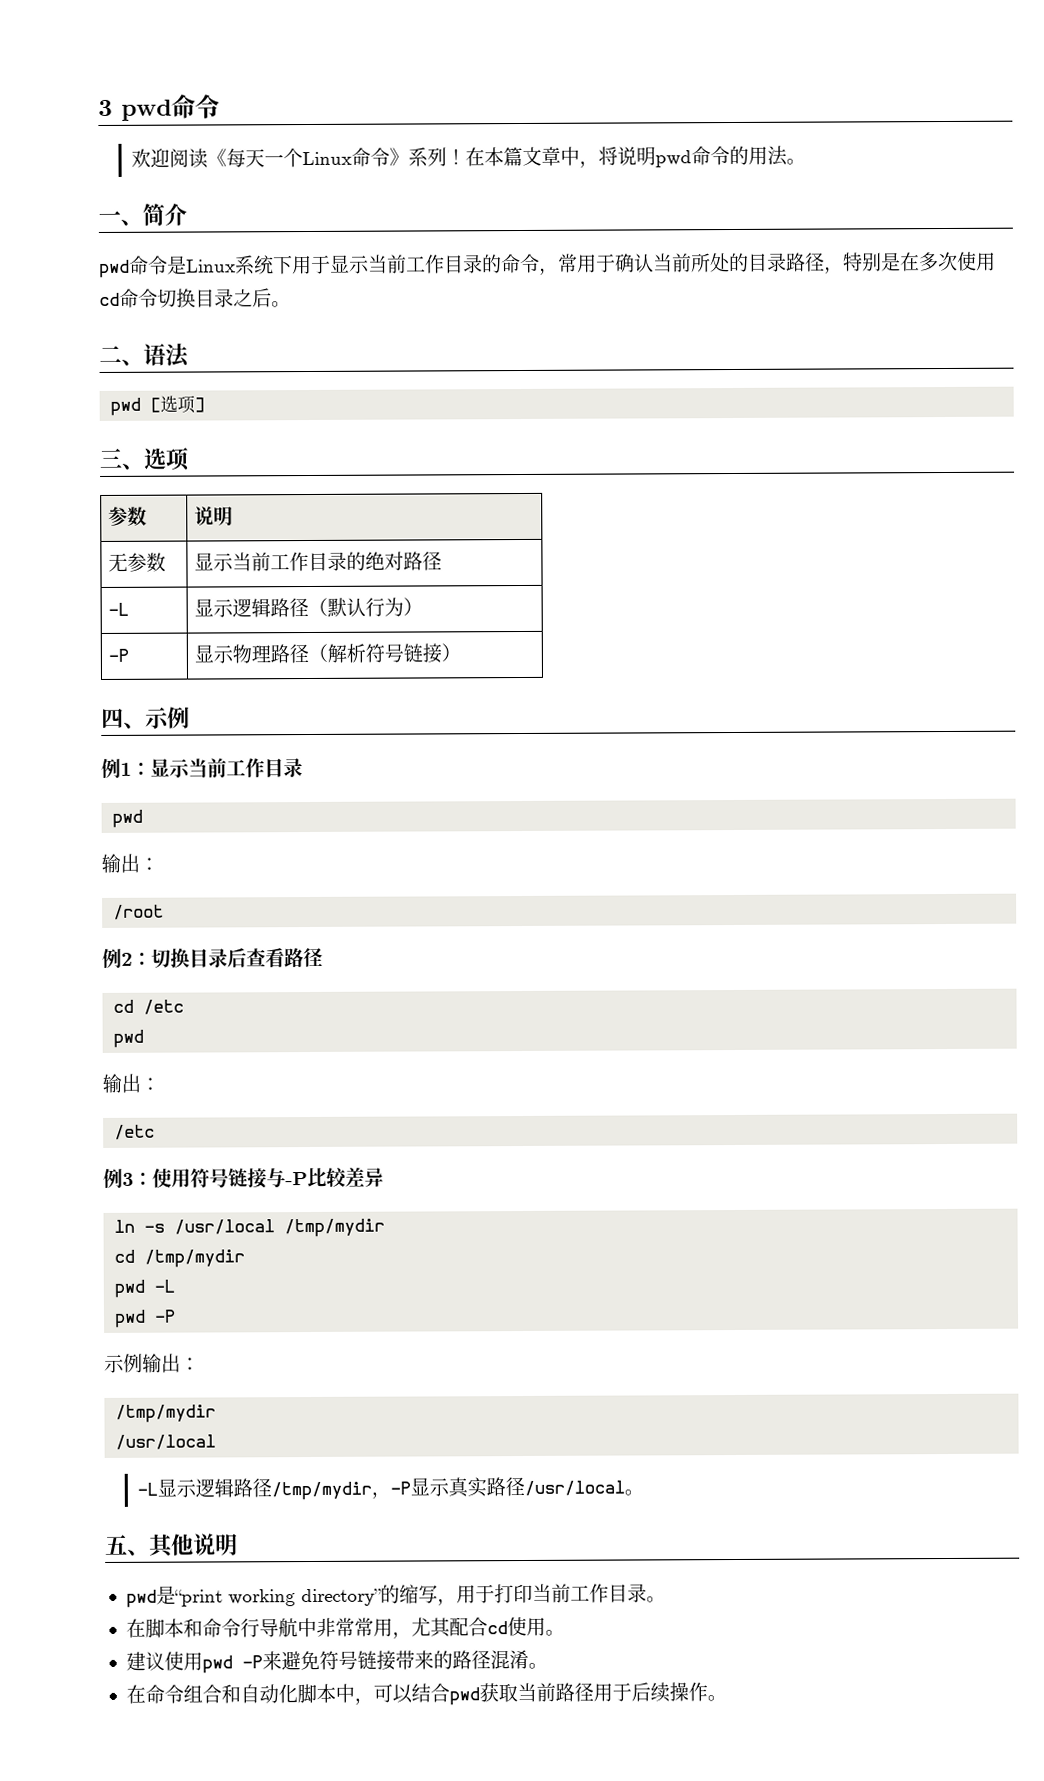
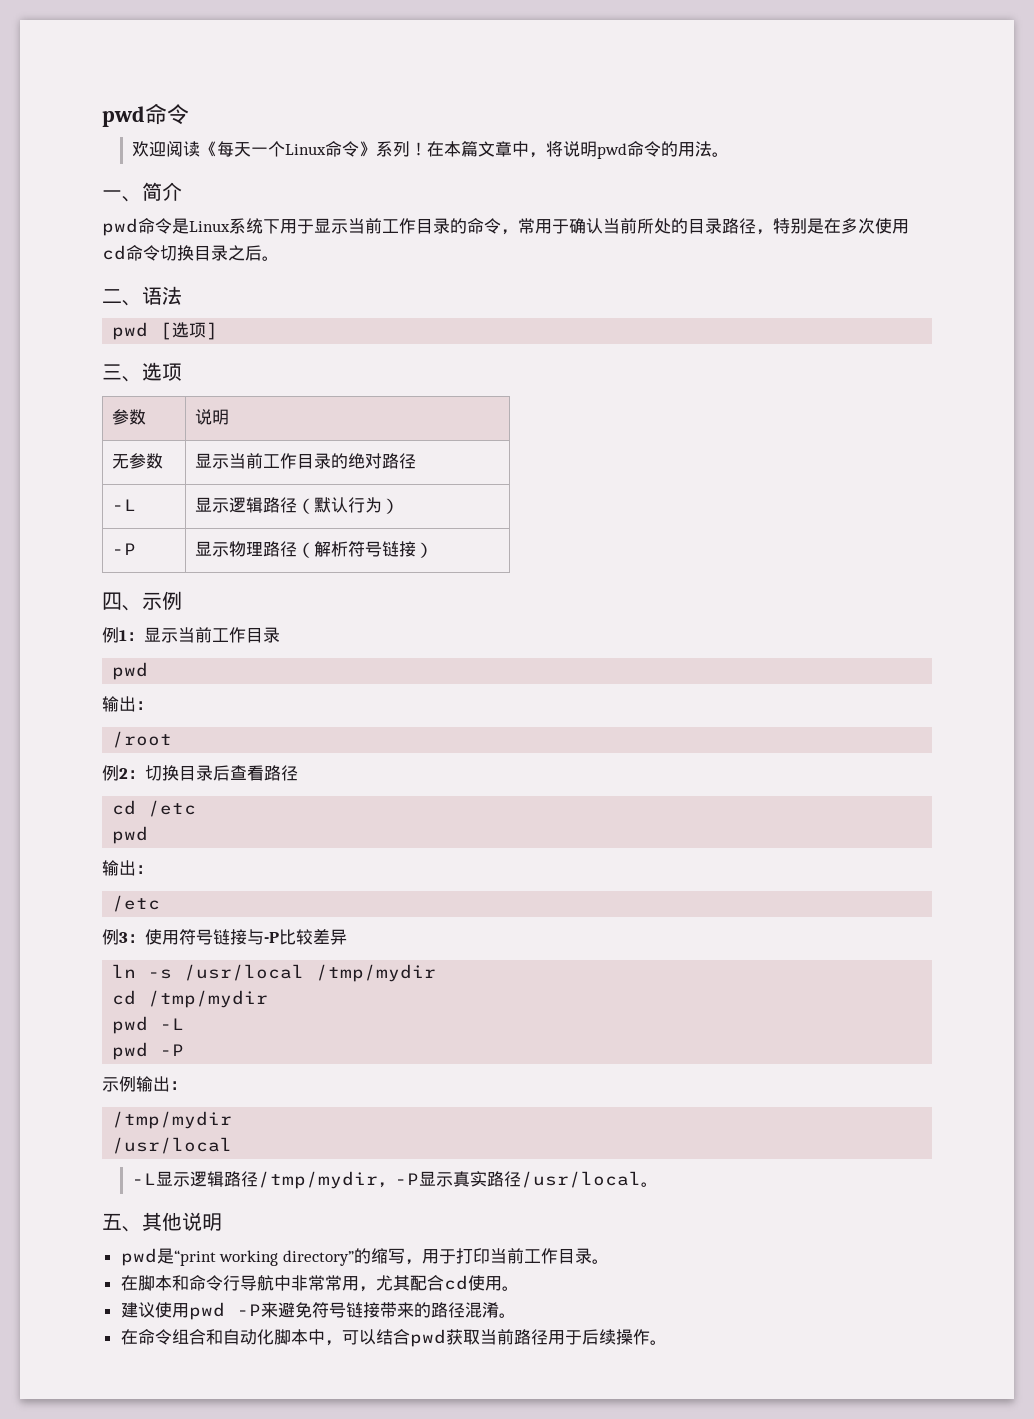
[98,99,113,116] 3 -> (102, 116) none

